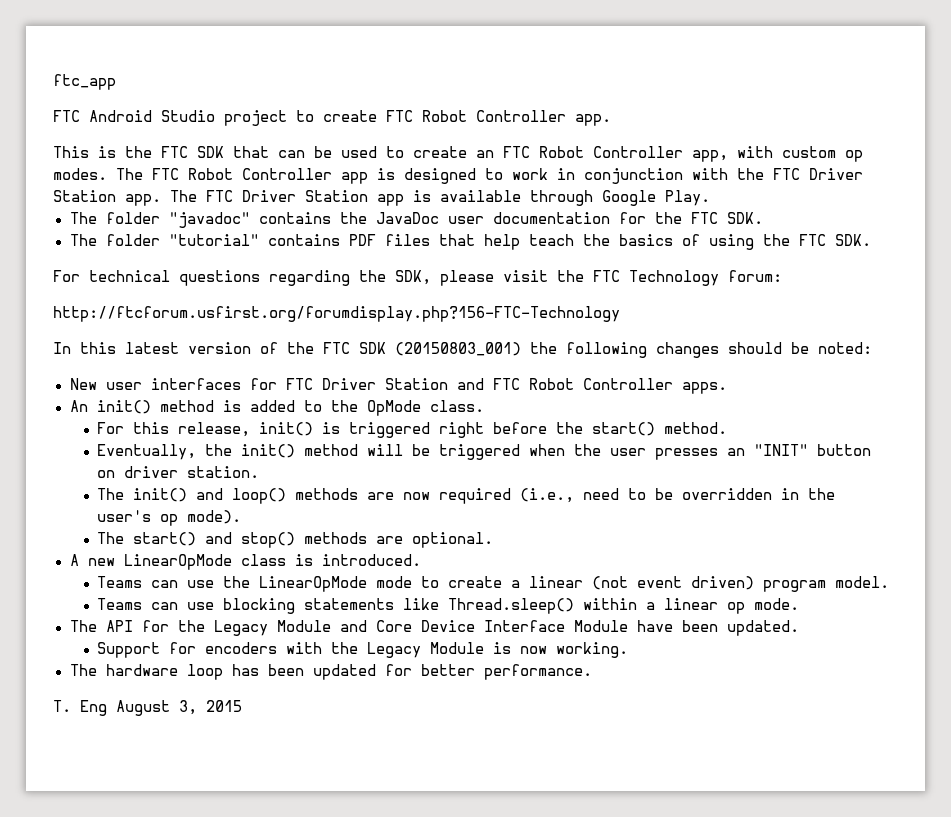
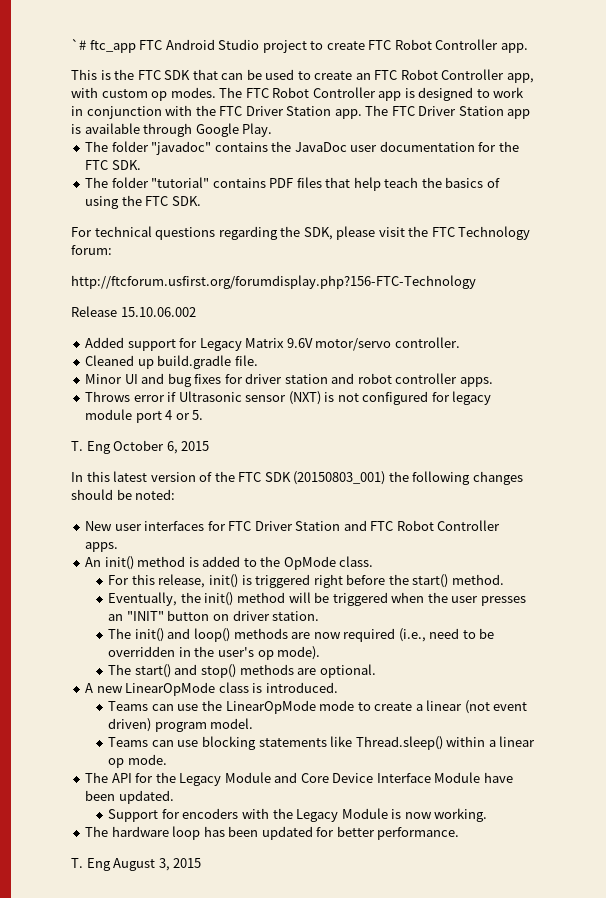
(53, 82) none -> [71,38,86,50] `#
(116, 82) // -> (136, 46) none
(620, 314) none -> [71,306,196,317] [85,337,460,351] [85,355,258,369] [85,373,493,387] [85,391,492,405] [85,409,204,423] [71,440,210,454] // Release 15.10.06.002 // Added support for Legacy Matrix 9.6V motor/servo controller. // Cleaned up build.gradle file. // Minor UI and bug fixes for driver station and robot controller apps. // Throws error if Ultrasonic sensor (NXT) is not configured for legacy module port 4 or 5. // T. Eng October 6, 2015

